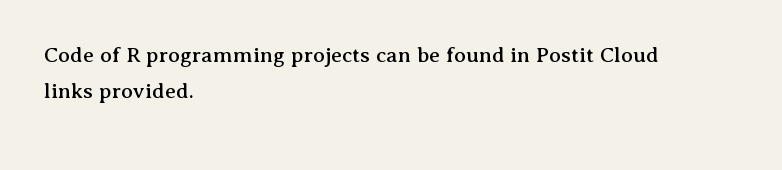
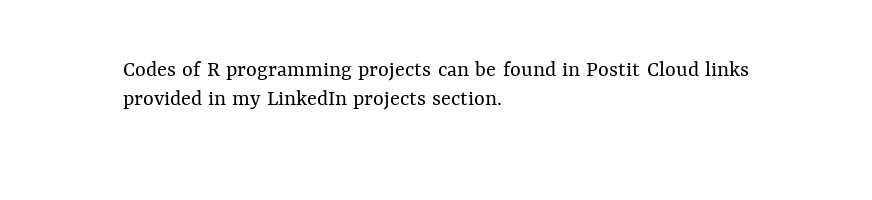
[44,47,94,62] Code -> [123,61,176,76] Codes
[98,83,194,103] provided. -> [123,90,503,110] provided in my LinkedIn projects section.

